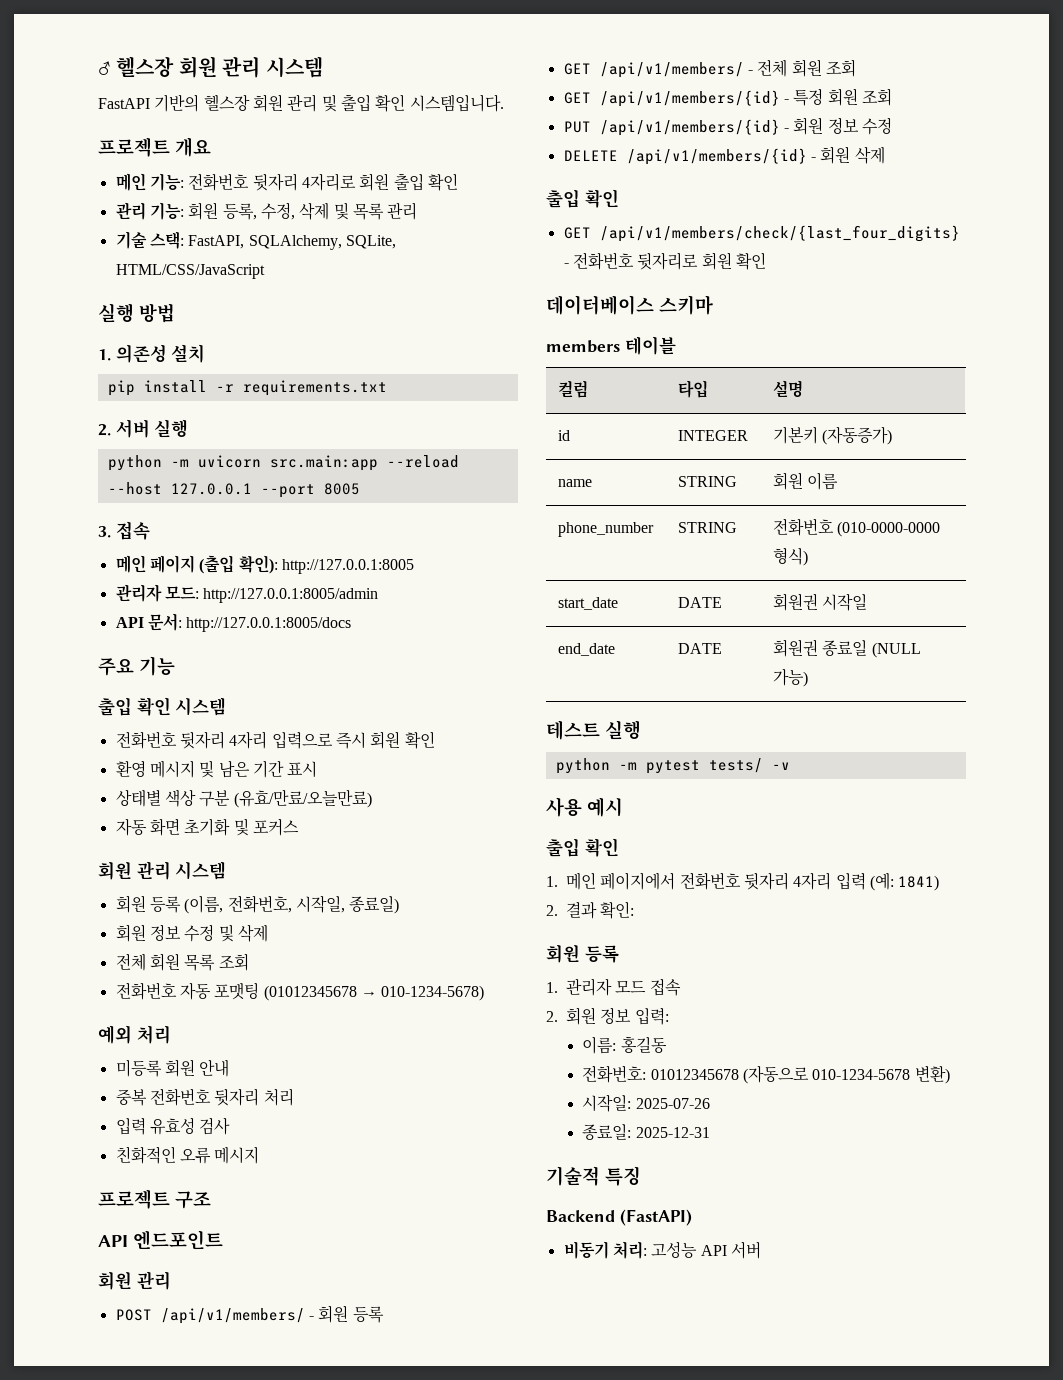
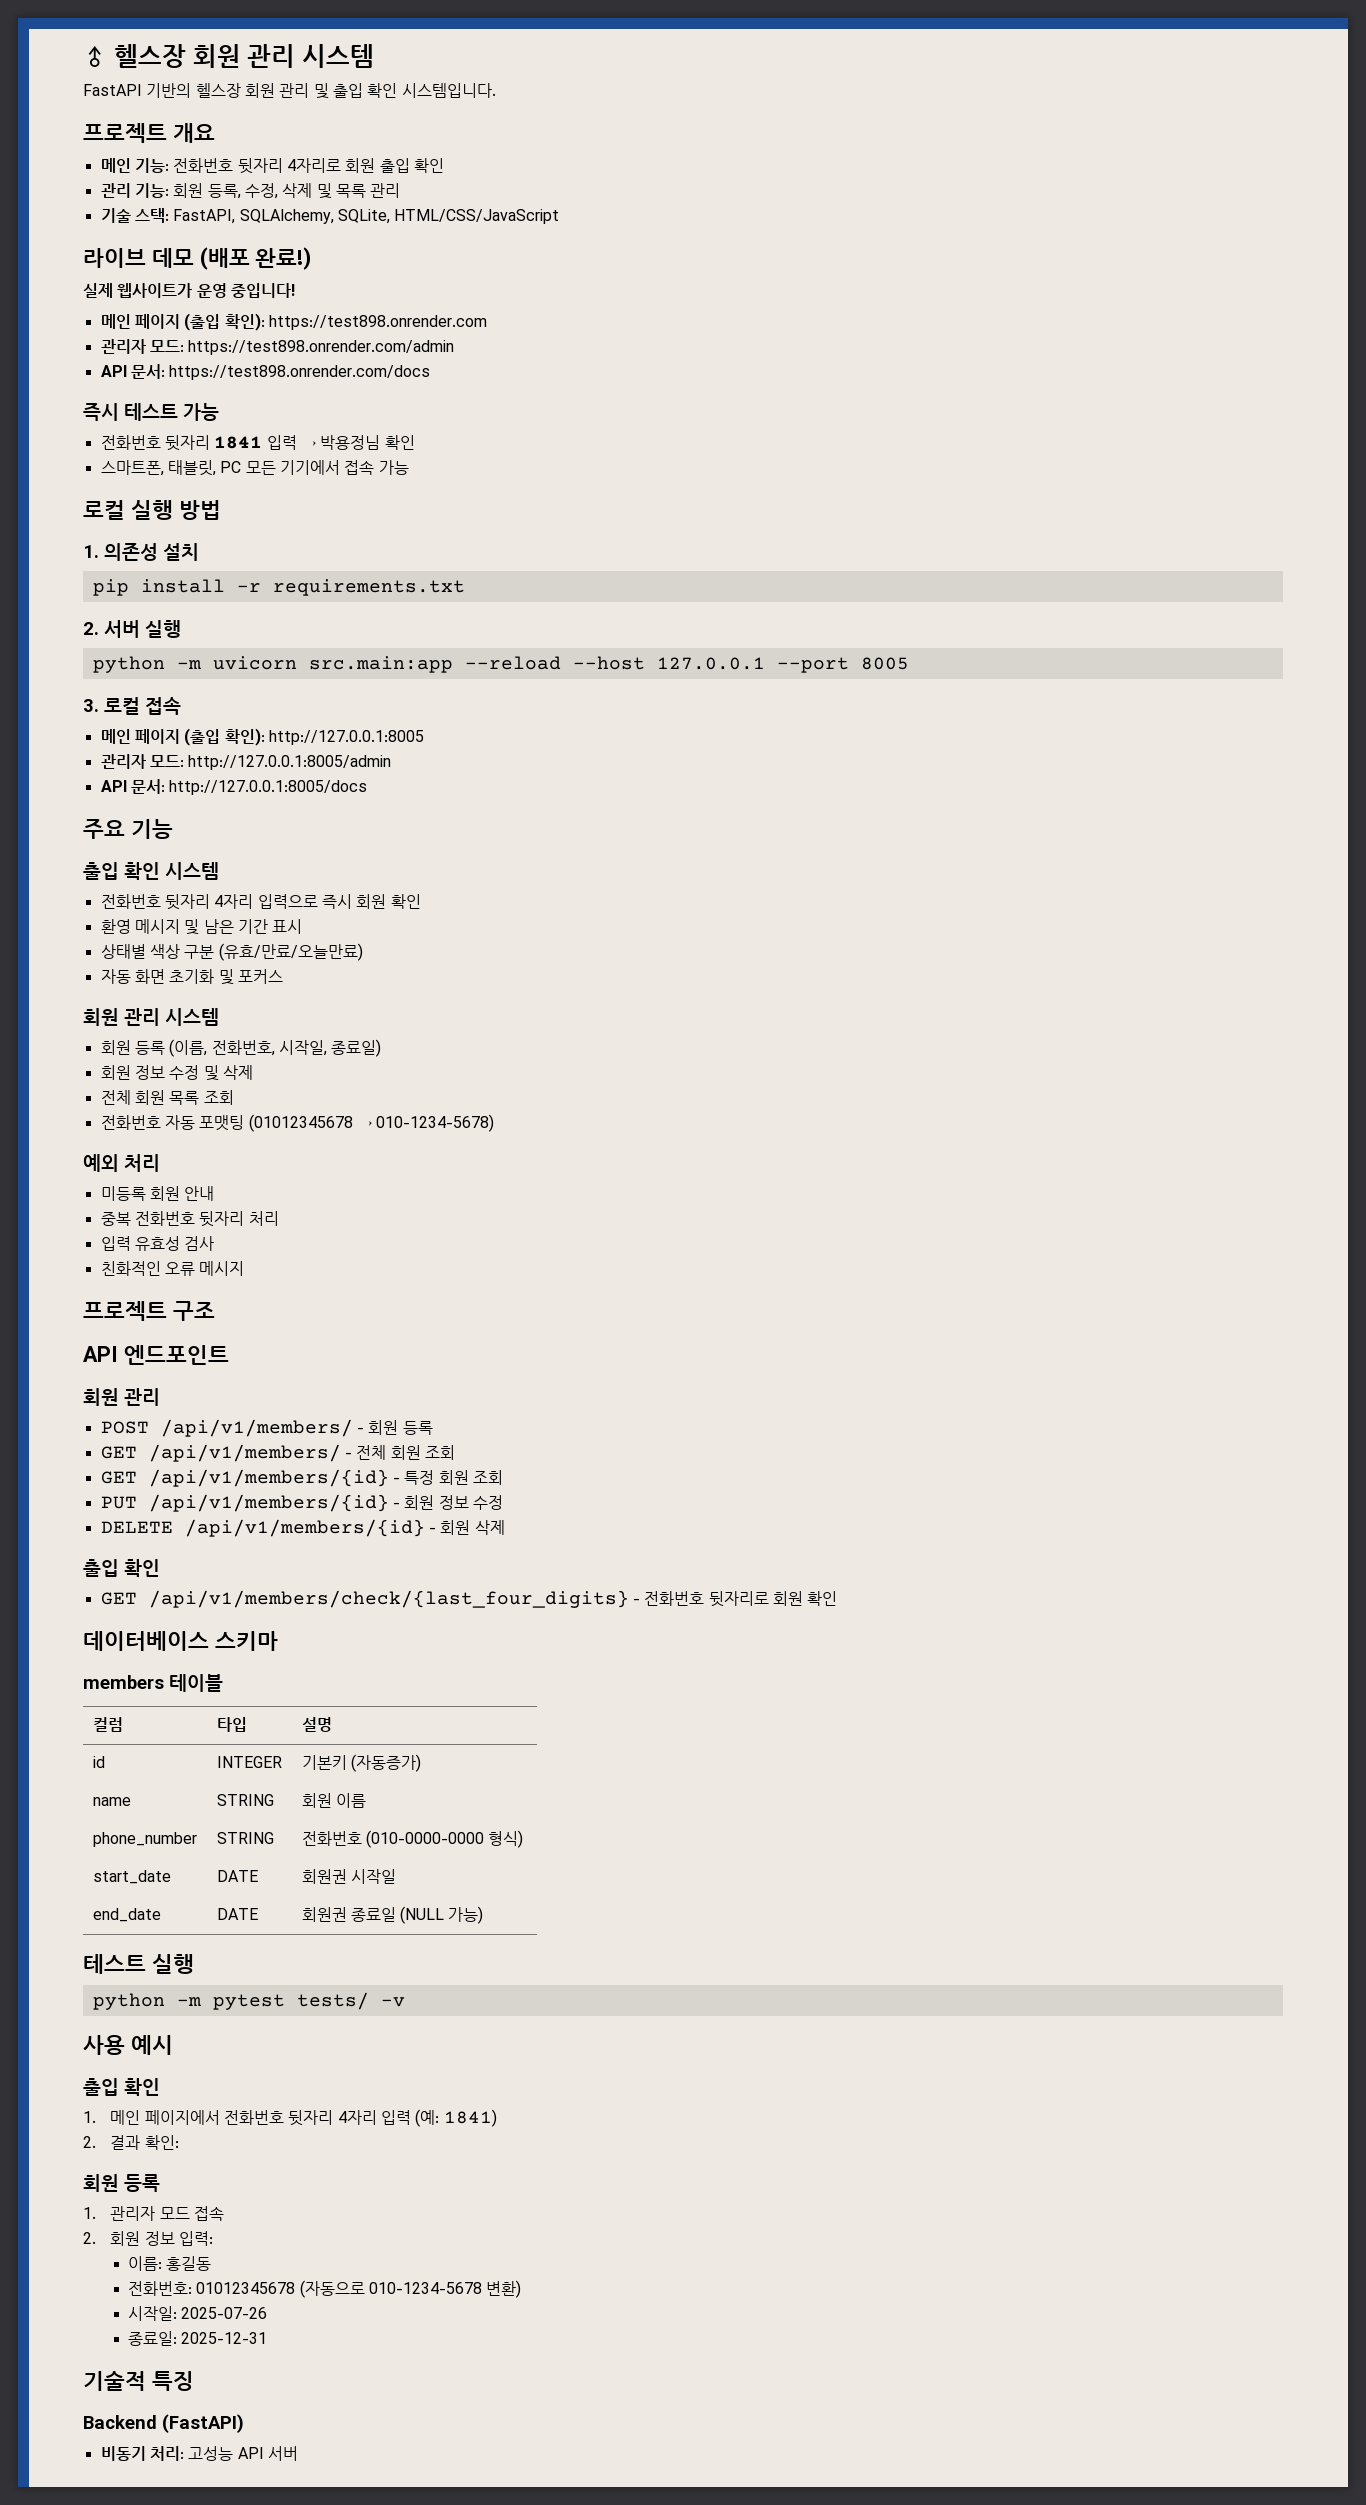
(265, 271) none -> [83,247,312,270] [83,283,295,298] [100,313,487,331] [100,339,455,355] [100,364,431,380] [83,403,219,421] [100,435,415,451] [100,460,409,476] [83,500,125,520] 라이브 데모 (배포 완료!) // 실제 웹사이트가 운영 중입니다! // 메인 페이지 (출입 확인): https://test898.onrender.com // 관리자 모드: https://test898.onrender.com/admin // API 문서: https://test898.onrender.com/docs // 즉시 테스트 가능 // 전화번호 뒷자리 1841 입력 → 박용정님 확인 // 스마트폰, 태블릿, PC 모든 기기에서 접속 가능 // 로컬
(111, 532) none -> [104,697,140,715] 로컬

